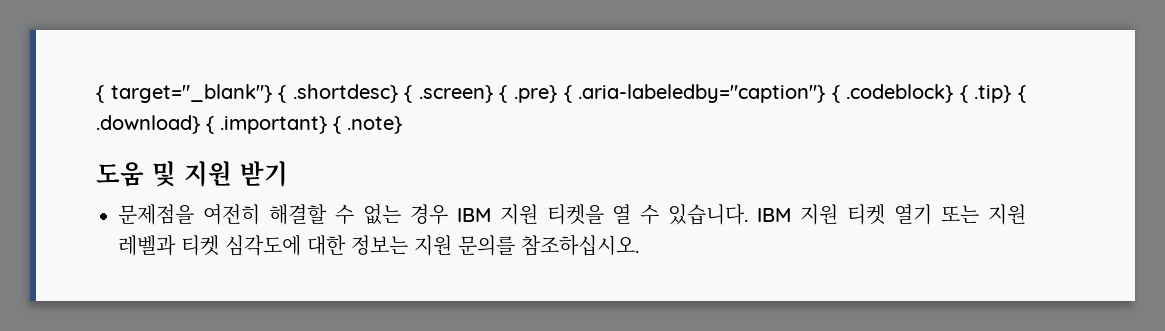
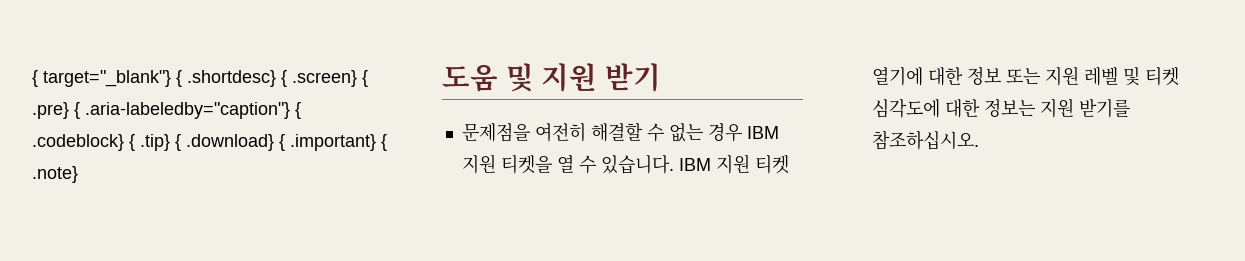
[894,204,1027,225] [118,235,176,256] 열기 또는 지원 레벨과 -> [871,66,1140,86] 열기에 대한 정보 또는 지원 레벨 및
[458,235,515,256] 문의를 -> [1078,99,1130,118] 받기를

